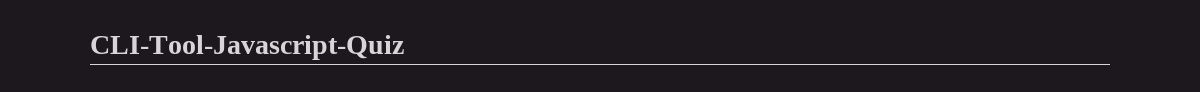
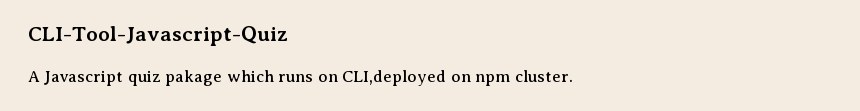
(404, 47) none -> [28,70,573,86] // A Javascript quiz pakage which runs on CLI,deployed on npm cluster.

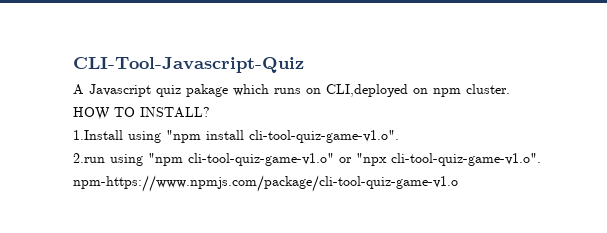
(573, 76) none -> [73,107,210,120] [73,130,399,143] [73,153,541,166] [73,175,458,192] // HOW TO INSTALL? // 1.Install using "npm install cli-tool-quiz-game-v1.o". // 2.run using "npm cli-tool-quiz-game-v1.o" or "npx cli-tool-quiz-game-v1.o". // npm-https://www.npmjs.com/package/cli-tool-quiz-game-v1.o

